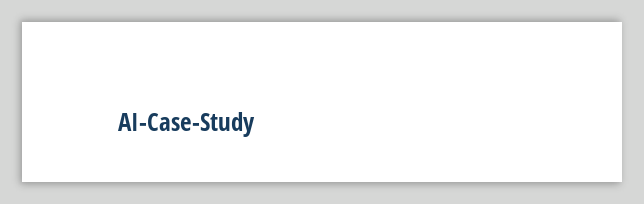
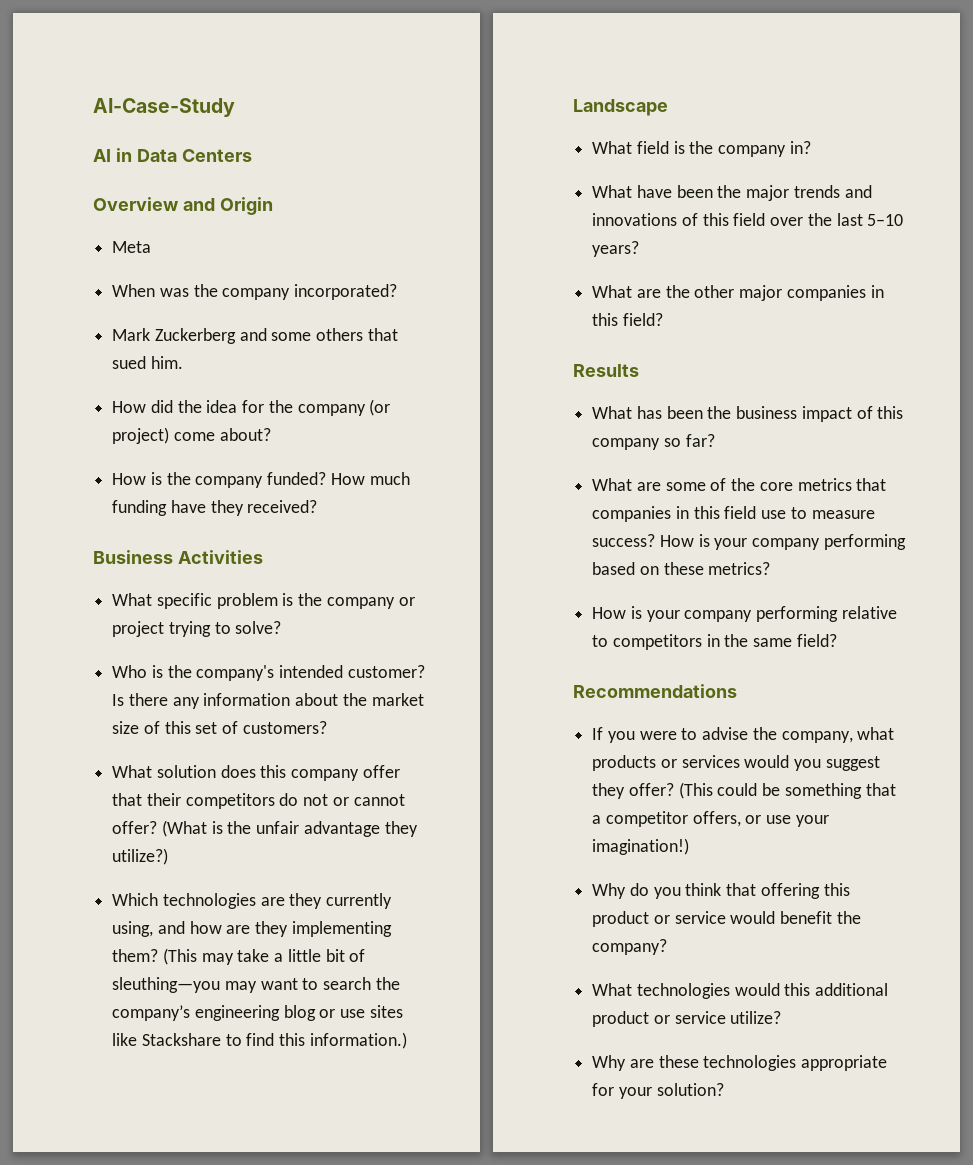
(255, 124) none -> [93,148,252,162] [93,197,273,215] [112,241,152,253] [112,284,398,300] [112,328,398,344] [112,356,183,369] [112,399,391,416] [112,427,271,444] [112,472,410,488] [112,500,318,516] [93,550,263,564] [112,593,415,609] [112,621,282,637] [112,665,425,681] [112,693,424,709] [112,721,327,734] [112,765,400,781] [112,793,405,809] [112,820,418,837] [112,848,169,865] [112,893,393,909] [112,921,392,937] [112,948,366,965] [112,977,400,993] [112,1005,403,1021] [112,1032,407,1049] [573,99,668,116] [592,141,811,157] [592,185,872,201] [592,213,904,226] [592,241,640,257] [592,285,884,301] [592,313,663,326] [573,364,639,377] [592,406,904,422] [592,434,715,450] [592,478,887,491] [592,506,875,522] [592,534,906,550] [592,562,771,575] [592,606,897,622] [592,634,837,650] [573,684,737,698] [592,727,895,743] [592,755,880,771] [592,782,896,799] [592,811,829,827] [592,838,690,855] [592,883,850,899] [592,911,861,927] [592,939,668,955] [592,983,889,999] [592,1011,782,1027] [592,1055,888,1071] [592,1083,724,1099] // AI in Data Centers // Overview and Origin // Meta // When was the company incorporated? // Mark Zuckerberg and some others that sued him. // How did the idea for the company (or project) come about? // How is the company funded? How much funding have they received? // Business Activities // What specific problem is the company or project trying to solve? // Who is the company's intended customer? Is there any information about the market size of this set of customers? // What solution does this company offer that their competitors do not or cannot offer? (What is the unfair advantage they utilize?) // Which technologies are they currently using, and how are they implementing them? (This may take a little bit of sleuthing—you may want to search the company’s engineering blog or use sites like Stackshare to find this information.) // Landscape // What field is the company in? // What have been the major trends and innovations of this field over the last 5–10 years? // What are the other major companies in this field? // Results // What has been the business impact of this company so far? // What are some of the core metrics that companies in this field use to measure success? How is your company performing based on these metrics? // How is your company performing relative to competitors in the same field? // Recommendations // If you were to advise the company, what products or services would you suggest they offer? (This could be something that a competitor offers, or use your imagination!) // Why do you think that offering this product or service would benefit the company? // What technologies would this additional product or service utilize? // Why are these technologies appropriate for your solution?

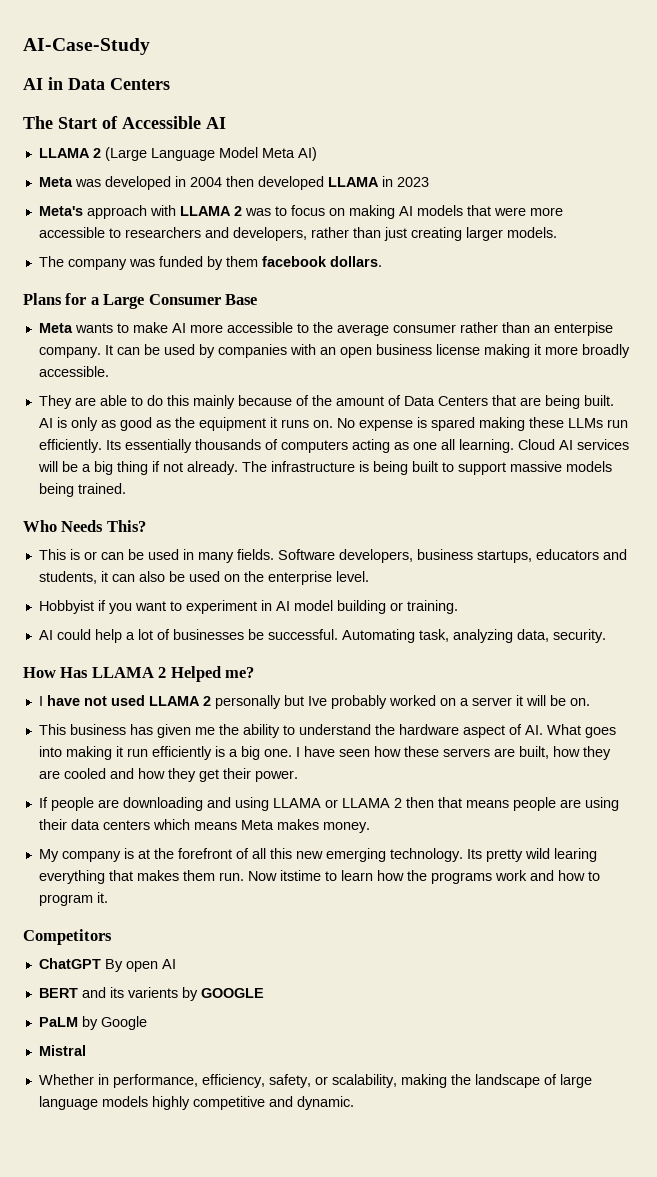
[93,197,273,215] [112,241,152,253] [112,284,398,300] [112,328,398,344] [112,356,183,369] [112,399,391,416] [112,427,271,444] [112,472,410,488] [112,500,318,516] [93,550,263,564] [112,593,415,609] [112,621,282,637] [112,665,425,681] [112,693,424,709] [112,721,327,734] [112,765,400,781] [112,793,405,809] [112,820,418,837] [112,848,169,865] [112,893,393,909] [112,921,392,937] [112,948,366,965] [112,977,400,993] [112,1005,403,1021] [112,1032,407,1049] [573,99,668,116] [592,141,811,157] [592,185,872,201] [592,213,904,226] [592,241,640,257] [592,285,884,301] [592,313,663,326] [573,364,639,377] [592,406,904,422] [592,434,715,450] [592,478,887,491] [592,506,875,522] [592,534,906,550] [592,562,771,575] [592,606,897,622] [592,634,837,650] [573,684,737,698] [592,727,895,743] [592,755,880,771] [592,782,896,799] [592,811,829,827] [592,838,690,855] [592,883,850,899] [592,911,861,927] [592,939,668,955] [592,983,889,999] [592,1011,782,1027] [592,1055,888,1071] [592,1083,724,1099] Overview and Origin // Meta // When was the company incorporated? // Mark Zuckerberg and some others that sued him. // How did the idea for the company (or project) come about? // How is the company funded? How much funding have they received? // Business Activities // What specific problem is the company or project trying to solve? // Who is the company's intended customer? Is there any information about the market size of this set of customers? // What solution does this company offer that their competitors do not or cannot offer? (What is the unfair advantage they utilize?) // Which technologies are they currently using, and how are they implementing them? (This may take a little bit of sleuthing—you may want to search the company’s engineering blog or use sites like Stackshare to find this information.) // Landscape // What field is the company in? // What have been the major trends and innovations of this field over the last 5–10 years? // What are the other major companies in this field? // Results // What has been the business impact of this company so far? // What are some of the core metrics that companies in this field use to measure success? How is your company performing based on these metrics? // How is your company performing relative to competitors in the same field? // Recommendations // If you were to advise the company, what products or services would you suggest they offer? (This could be something that a competitor offers, or use your imagination!) // Why do you think that offering this product or service would benefit the company? // What technologies would this additional product or service utilize? // Why are these technologies appropriate for your solution? -> [23,116,226,129] [38,147,317,161] [38,176,429,190] [38,205,563,219] [38,227,557,241] [38,256,382,270] [23,293,258,309] [38,322,613,336] [38,344,630,358] [38,366,109,377] [38,395,614,409] [38,417,628,431] [38,439,629,453] [37,461,612,475] [38,483,126,497] [23,520,146,532] [38,549,627,563] [38,571,369,585] [38,600,458,614] [38,629,606,643] [23,666,255,682] [38,695,590,709] [38,724,616,738] [38,746,611,760] [38,768,298,782] [38,797,619,811] [38,819,370,833] [38,848,597,862] [38,870,600,884] [38,892,108,906] [23,929,112,945] [38,958,176,972] [38,987,264,1001] [38,1016,147,1030] [38,1045,86,1056] [38,1074,592,1088] [38,1096,354,1110] The Start of Accessible AI // LLAMA 2 (Large Language Model Meta AI) // Meta was developed in 2004 then developed LLAMA in 2023 // Meta's approach with LLAMA 2 was to focus on making AI models that were more accessible to researchers and developers, rather than just creating larger models. // The company was funded by them facebook dollars. // Plans for a Large Consumer Base // Meta wants to make AI more accessible to the average consumer rather than an enterpise company. It can be used by companies with an open business license making it more broadly accessible. // They are able to do this mainly because of the amount of Data Centers that are being built. AI is only as good as the equipment it runs on. No expense is spared making these LLMs run efficiently. Its essentially thousands of computers acting as one all learning. Cloud AI services will be a big thing if not already. The infrastructure is being built to support massive models being trained. // Who Needs This? // This is or can be used in many fields. Software developers, business startups, educators and students, it can also be used on the enterprise level. // Hobbyist if you want to experiment in AI model building or training. // AI could help a lot of businesses be successful. Automating task, analyzing data, security. // How Has LLAMA 2 Helped me? // I have not used LLAMA 2 personally but Ive probably worked on a server it will be on. // This business has given me the ability to understand the hardware aspect of AI. What goes into making it run efficiently is a big one. I have seen how these servers are built, how they are cooled and how they get their power. // If people are downloading and using LLAMA or LLAMA 2 then that means people are using their data centers which means Meta makes money. // My company is at the forefront of all this new emerging technology. Its pretty wild learing everything that makes them run. Now itstime to learn how the programs work and how to program it. // Competitors // ChatGPT By open AI // BERT and its varients by GOOGLE // PaLM by Google // Mistral // Whether in performance, efficiency, safety, or scalability, making the landscape of large language models highly competitive and dynamic.

